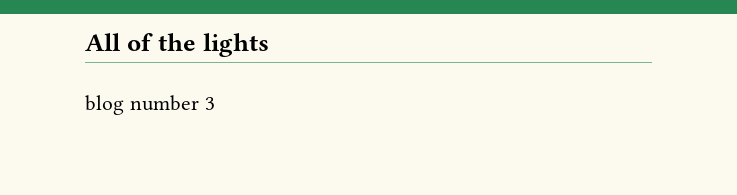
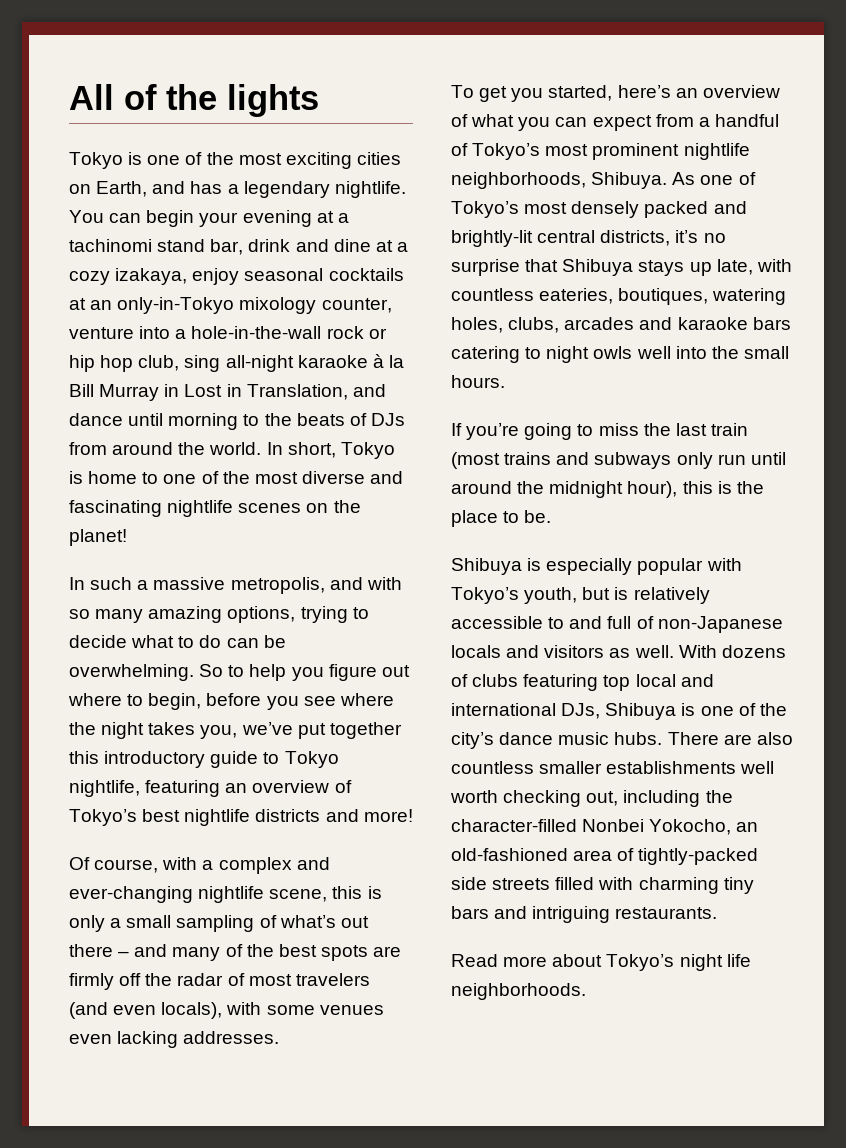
[85,95,215,115] blog number 3 -> [69,152,401,169] [69,181,406,198] [69,210,349,227] [69,239,408,255] [69,268,404,285] [69,297,392,314] [69,326,387,339] [69,354,404,372] [69,384,386,401] [69,413,405,430] [69,442,395,459] [69,471,404,484] [69,500,361,517] [69,529,127,546] [69,577,402,594] [69,606,369,623] [69,635,286,648] [69,664,410,681] [68,693,394,710] [69,722,402,739] [69,751,339,768] [69,780,352,797] [69,809,413,826] [69,857,330,874] [69,886,382,903] [69,915,369,932] [69,944,402,961] [69,973,370,990] [69,1002,384,1019] [69,1031,280,1048] [451,85,780,102] [451,114,779,131] [451,143,750,160] [451,172,756,189] [451,201,747,218] [451,230,726,247] [451,259,792,276] [451,288,787,305] [451,317,791,333] [451,346,789,363] [451,375,505,388] [451,423,748,440] [451,452,786,469] [451,481,764,498] [451,510,552,527] [451,558,742,575] [451,587,710,604] [451,616,783,633] [451,645,786,658] [451,674,714,691] [451,703,787,720] [451,732,793,749] [451,761,775,774] [450,790,733,807] [451,819,759,835] [451,848,759,865] [451,877,754,894] [451,906,718,923] [451,954,751,971] [451,983,586,1000] Tokyo is one of the most exciting cities on Earth, and has a legendary nightlife. You can begin your evening at a tachinomi stand bar, drink and dine at a cozy izakaya, enjoy seasonal cocktails at an only-in-Tokyo mixology counter, venture into a hole-in-the-wall rock or hip hop club, sing all-night karaoke à la Bill Murray in Lost in Translation, and dance until morning to the beats of DJs from around the world. In short, Tokyo is home to one of the most diverse and fascinating nightlife scenes on the planet! // In such a massive metropolis, and with so many amazing options, trying to decide what to do can be overwhelming. So to help you figure out where to begin, before you see where the night takes you, we’ve put together this introductory guide to Tokyo nightlife, featuring an overview of Tokyo’s best nightlife districts and more! // Of course, with a complex and ever-changing nightlife scene, this is only a small sampling of what’s out there – and many of the best spots are firmly off the radar of most travelers (and even locals), with some venues even lacking addresses. // To get you started, here’s an overview of what you can expect from a handful of Tokyo’s most prominent nightlife neighborhoods, Shibuya. As one of Tokyo’s most densely packed and brightly-lit central districts, it’s no surprise that Shibuya stays up late, with countless eateries, boutiques, watering holes, clubs, arcades and karaoke bars catering to night owls well into the small hours. // If you’re going to miss the last train (most trains and subways only run until around the midnight hour), this is the place to be. // Shibuya is especially popular with Tokyo’s youth, but is relatively accessible to and full of non-Japanese locals and visitors as well. With dozens of clubs featuring top local and international DJs, Shibuya is one of the city’s dance music hubs. There are also countless smaller establishments well worth checking out, including the character-filled Nonbei Yokocho, an old-fashioned area of tightly-packed side streets filled with charming tiny bars and intriguing restaurants. // Read more about Tokyo’s night life neighborhoods.

